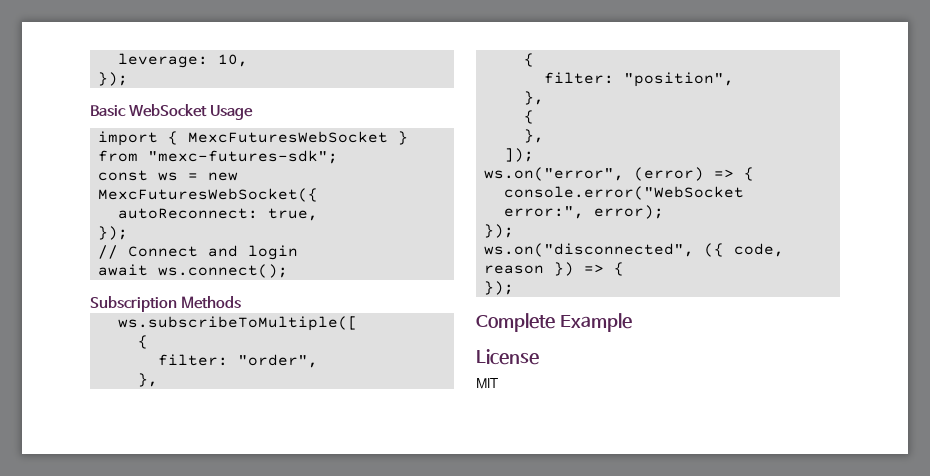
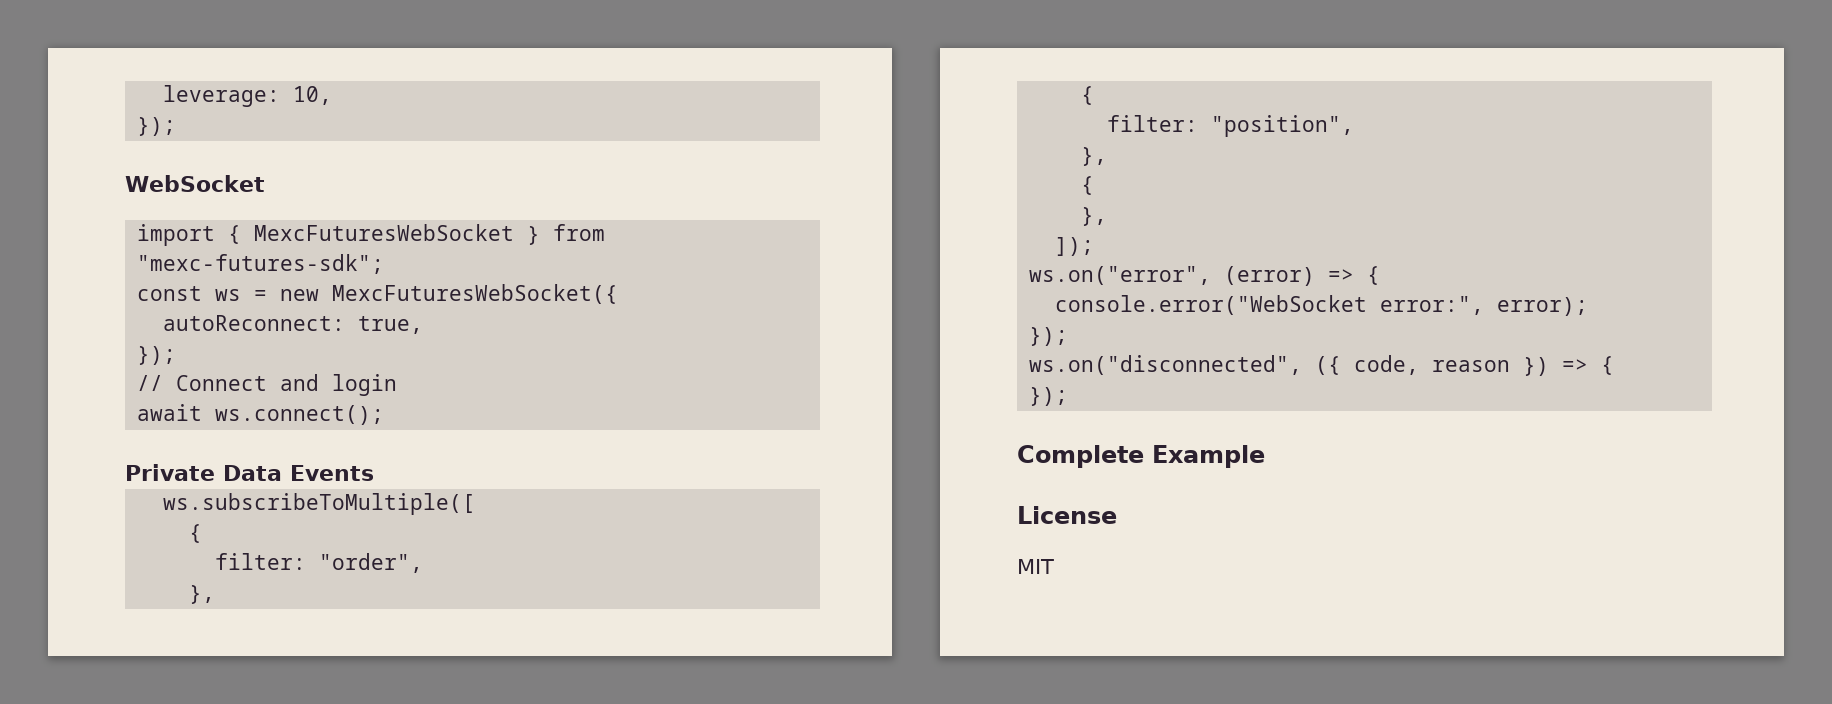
[90,105,126,117] Basic -> (177, 126) none
[210,105,254,120] Usage -> (265, 183) none
[90,296,242,312] Subscription Methods -> [125,464,374,481] Private Data Events

